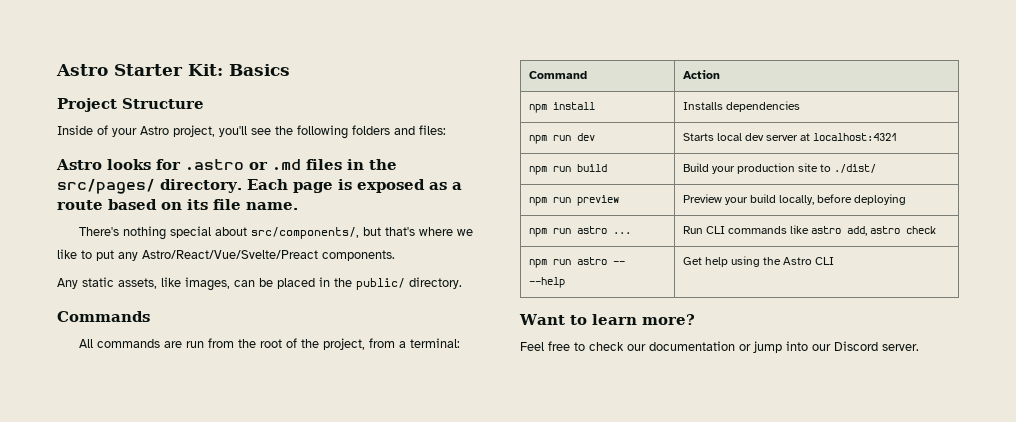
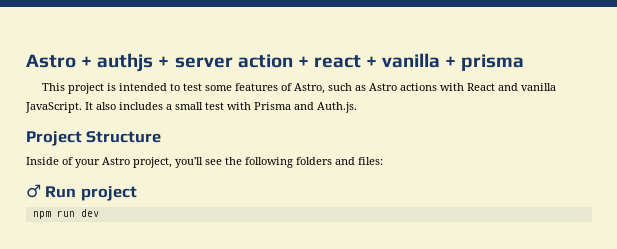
[56,64,290,76] Astro Starter Kit: Basics -> [26,53,525,72] [42,83,557,94] [25,102,357,113] Astro + authjs + server action + react + vanilla + prisma // This project is intended to test some features of Astro, such as Astro actions with React and vanilla JavaScript. It also includes a small test with Prisma and Auth.js.
[56,159,397,171] [57,178,462,194] [57,199,298,210] [79,226,474,240] [57,249,395,261] [57,277,462,291] [57,311,150,322] [79,338,461,350] [528,71,587,79] [682,70,720,79] [528,102,595,113] [682,101,800,112] [528,133,595,144] [682,133,898,141] [528,164,607,175] [682,163,877,174] [528,195,619,206] [682,194,907,205] [528,226,631,237] [682,225,937,236] [528,257,625,268] [528,277,565,288] [682,256,835,267] [519,314,695,325] [520,341,919,353] Astro looks for .astro or .md files in the src/pages/ directory. Each page is exposed as a route based on its file name. // There's nothing special about src/components/, but that's where we like to put any Astro/React/Vue/Svelte/Preact components. // Any static assets, like images, can be placed in the public/ directory. // Commands // All commands are run from the root of the project, from a terminal: // Command | Action // npm install | Installs dependencies // npm run dev | Starts local dev server at localhost:4321 // npm run build | Build your production site to ./dist/ // npm run preview | Preview your build locally, before deploying // npm run astro ... | Run CLI commands like astro add, astro check // npm run astro -- --help | Get help using the Astro CLI // Want to learn more? // Feel free to check our documentation or jump into our Discord server. -> [26,184,137,201] [32,209,99,219] ♂ Run project // npm run dev

